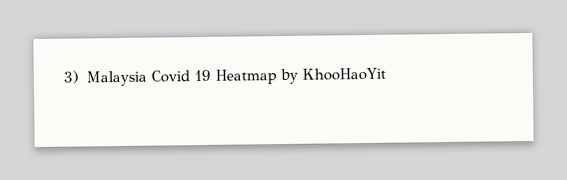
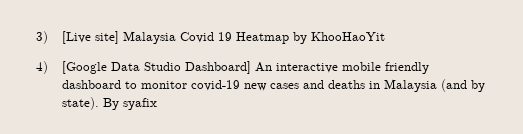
(79, 77) none -> [61,31,119,44] [Live site]
(386, 74) none -> [36,61,429,74] [61,79,485,92] [61,97,157,110] // 4) [Google Data Studio Dashboard] An interactive mobile friendly dashboard to monitor covid-19 new cases and deaths in Malaysia (and by state). By syafix

